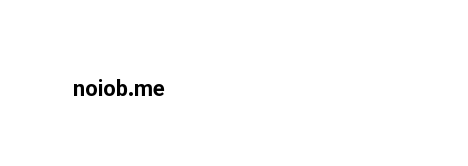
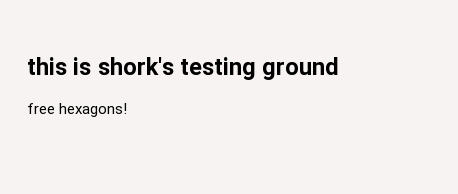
[73,79,165,96] noiob.me -> [27,57,340,80] [27,103,128,117] this is shork's testing ground // free hexagons!

